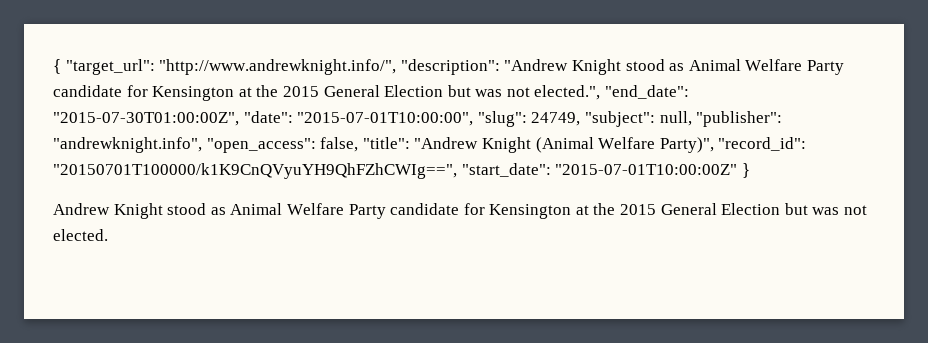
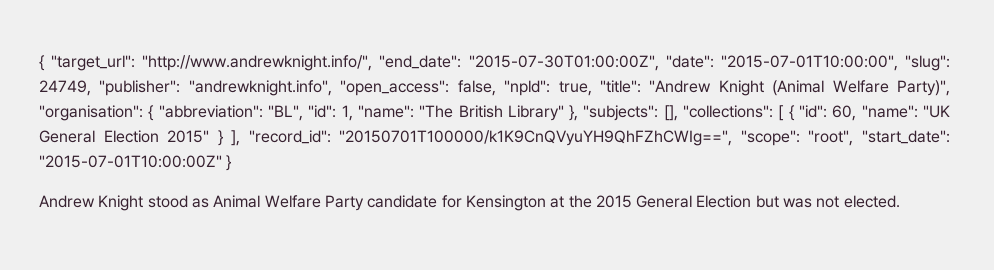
[400,59,844,75] [53,85,601,101] "description": "Andrew Knight stood as Animal Welfare Party candidate for Kensington at the 2015 General Election but was not elected.", -> (373, 63) none
[584,111,692,127] "subject": null, -> (91, 88) none
(359, 144) none -> [504,80,592,96] "npld": true,
[718,137,807,151] [53,163,457,179] "record_id": "20150701T100000/k1K9CnQVyuYH9QhFZhCWIg==", -> [39,105,950,121] [39,130,854,146] "organisation": { "abbreviation": "BL", "id": 1, "name": "The British Library" }, "subjects": [], "collections": [ { "id": 60, "name": "UK General Election 2015" } ], "record_id": "20150701T100000/k1K9CnQVyuYH9QhFZhCWIg==", "scope": "root",

